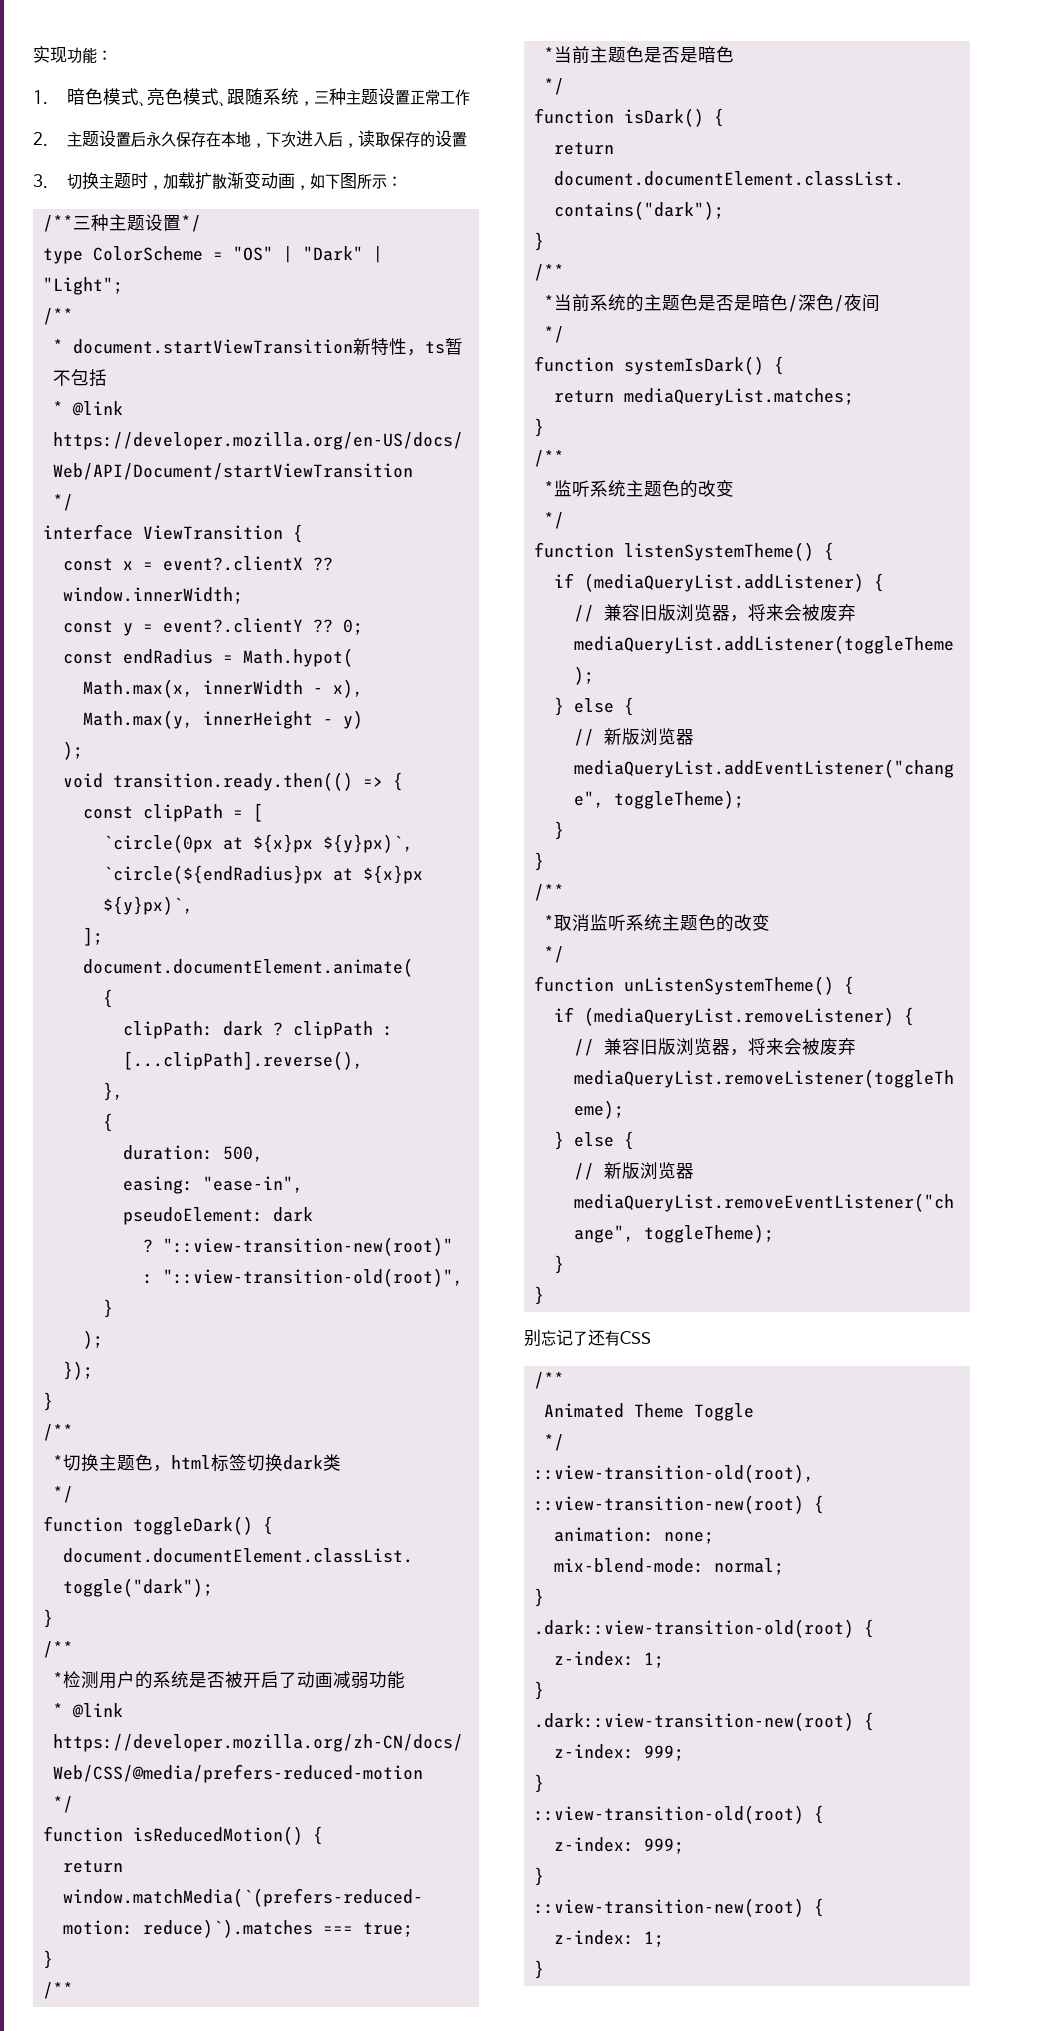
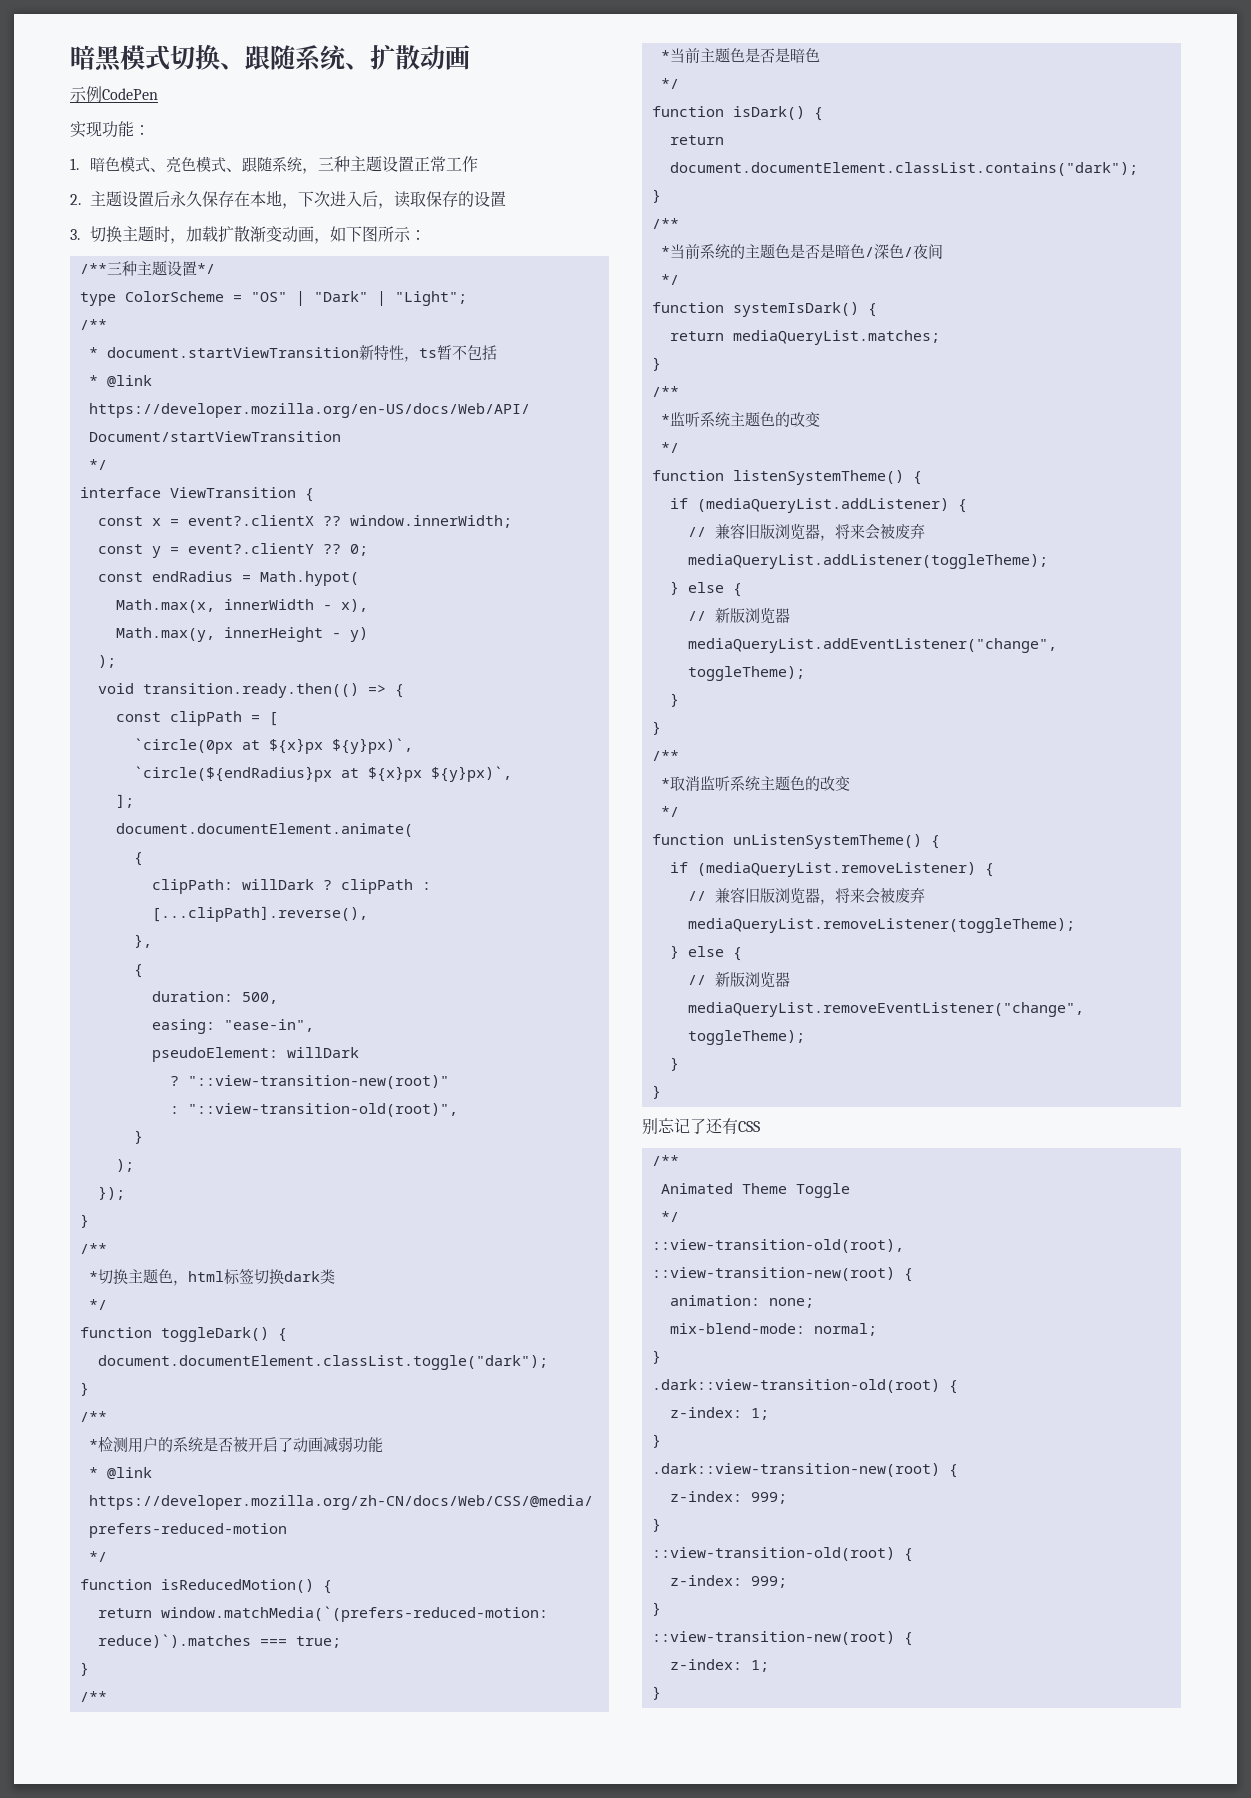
(33, 54) none -> [70,44,470,72] [70,86,158,102] 暗黑模式切换、跟随系统、扩散动画 // 示例CodePen //
[223,1021,264,1036] dark -> [241,879,314,890] willDark
[273,1207,314,1222] dark -> [286,1047,359,1058] willDark

